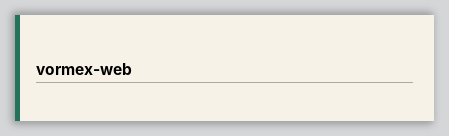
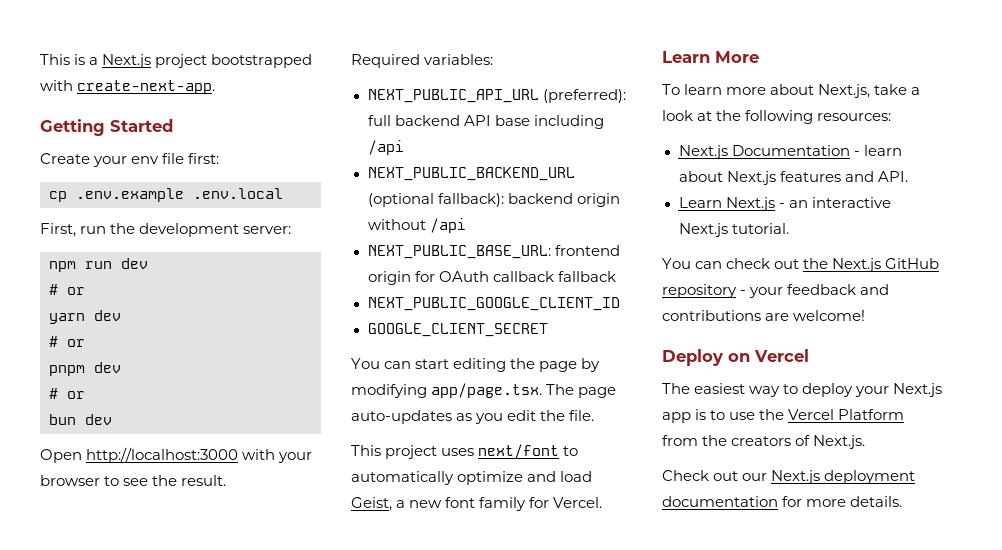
[36,63,132,75] vormex-web -> [40,54,313,68] [40,80,216,94] [40,119,173,136] [40,153,220,167] [49,188,283,202] [40,223,292,237] [49,258,148,272] [49,284,85,295] [49,310,121,324] [49,336,85,347] [49,362,121,376] [49,388,85,399] [49,414,112,425] [40,447,313,463] [40,475,227,486] [351,54,494,68] [367,89,626,103] [367,115,604,129] [367,140,404,155] [367,167,575,181] [367,193,620,207] [367,218,466,233] [367,245,620,259] [367,271,616,285] [367,297,620,311] [367,323,548,337] [351,358,601,372] [351,383,617,398] [351,410,595,424] [351,444,579,459] [351,471,593,485] [351,497,603,511] [662,51,759,63] [662,84,921,98] [662,110,892,124] [678,145,902,159] [678,171,908,185] [678,197,891,211] [678,223,789,237] [662,258,940,272] [662,284,890,298] [662,310,866,321] [662,349,809,366] [662,383,943,397] [662,409,905,423] [662,435,866,449] [662,470,916,484] [662,496,903,507] This is a Next.js project bootstrapped with create-next-app. // Getting Started // Create your env file first: // cp .env.example .env.local // First, run the development server: // npm run dev // # or // yarn dev // # or // pnpm dev // # or // bun dev // Open http://localhost:3000 with your browser to see the result. // Required variables: // NEXT_PUBLIC_API_URL (preferred): full backend API base including /api // NEXT_PUBLIC_BACKEND_URL (optional fallback): backend origin without /api // NEXT_PUBLIC_BASE_URL: frontend origin for OAuth callback fallback // NEXT_PUBLIC_GOOGLE_CLIENT_ID // GOOGLE_CLIENT_SECRET // You can start editing the page by modifying app/page.tsx. The page auto-updates as you edit the file. // This project uses next/font to automatically optimize and load Geist, a new font family for Vercel. // Learn More // To learn more about Next.js, take a look at the following resources: // Next.js Documentation - learn about Next.js features and API. // Learn Next.js - an interactive Next.js tutorial. // You can check out the Next.js GitHub repository - your feedback and contributions are welcome! // Deploy on Vercel // The easiest way to deploy your Next.js app is to use the Vercel Platform from the creators of Next.js. // Check out our Next.js deployment documentation for more details.

